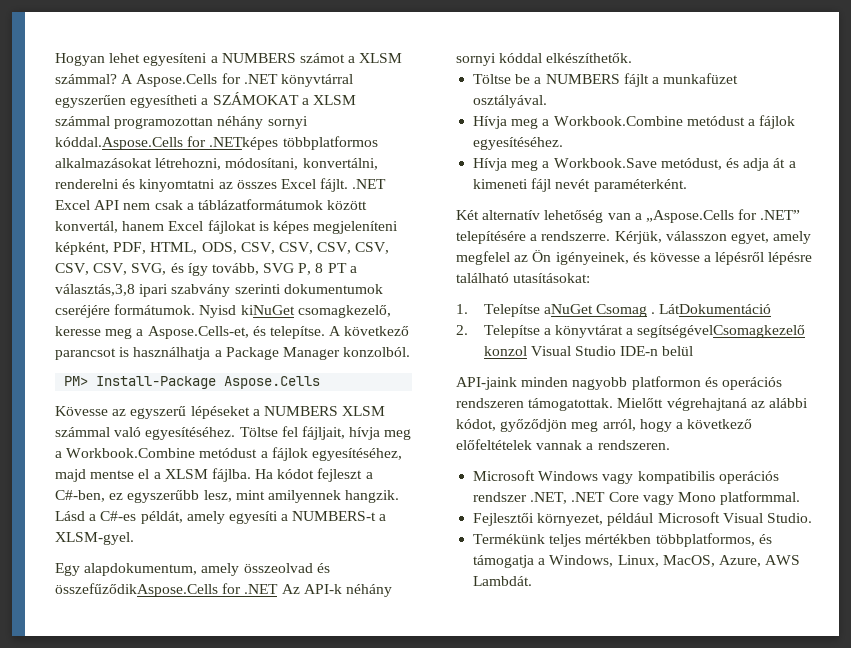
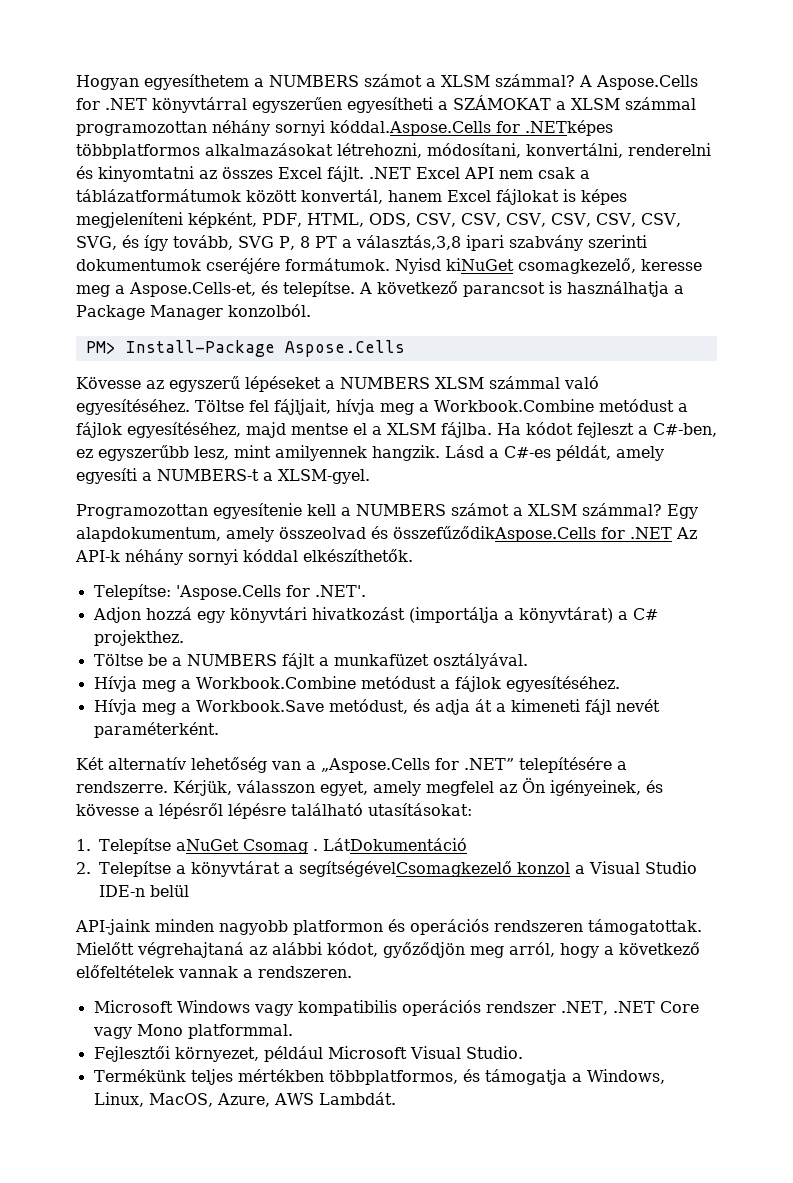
[109,53,208,66] lehet egyesíteni -> [144,74,249,90] egyesíthetem
(134, 538) none -> [76,503,662,519] Programozottan egyesítenie kell a NUMBERS számot a XLSM számmal?
(633, 58) none -> [93,584,366,600] [92,607,658,623] [93,630,184,646] // Telepítse: 'Aspose.Cells for .NET'. // Adjon hozzá egy könyvtári hivatkozást (importálja a könyvtárat) a C# projekthez.
(527, 351) none -> [574,865,585,874] a

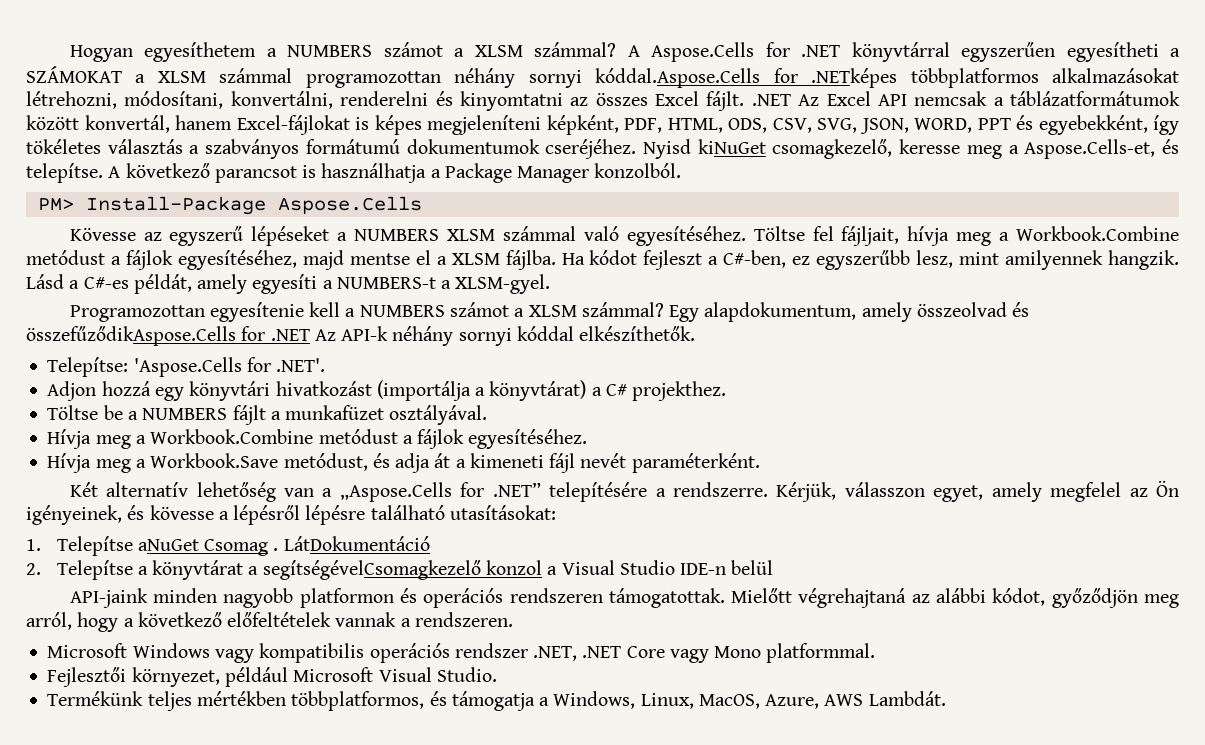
(411, 173) none -> [798,94,820,106] Az
[499,167,575,179] nem csak -> [914,91,988,106] nemcsak
[447,189,559,205] Excel fájlokat -> [236,115,350,135] Excel-fájlokat
[460,213,681,227] [76,235,647,251] [76,258,390,274] CSV, CSV, CSV, CSV, CSV, SVG, és így tovább, SVG P, 8 PT a választás,3,8 ipari szabvány szerinti dokumentumok cseréjére formátumok. -> [817,115,1179,135] [26,139,637,159] SVG, JSON, WORD, PPT és egyebekként, így tökéletes választás a szabványos formátumú dokumentumok cseréjéhez.

